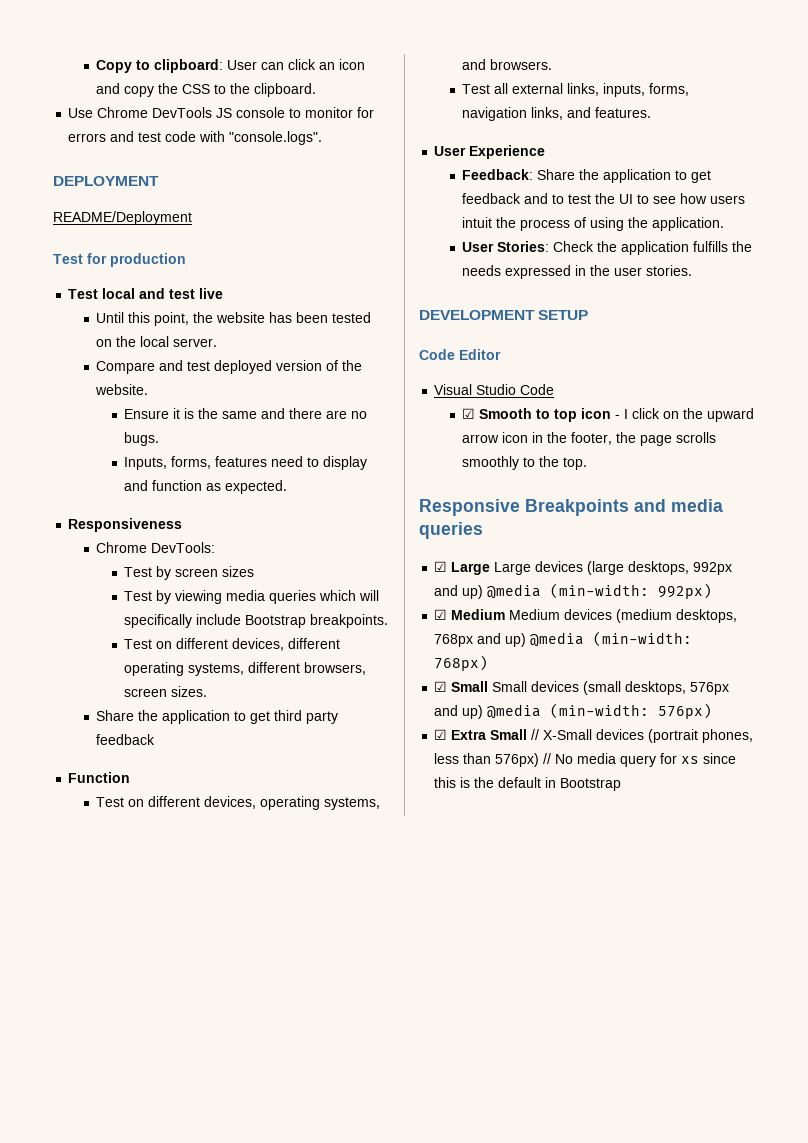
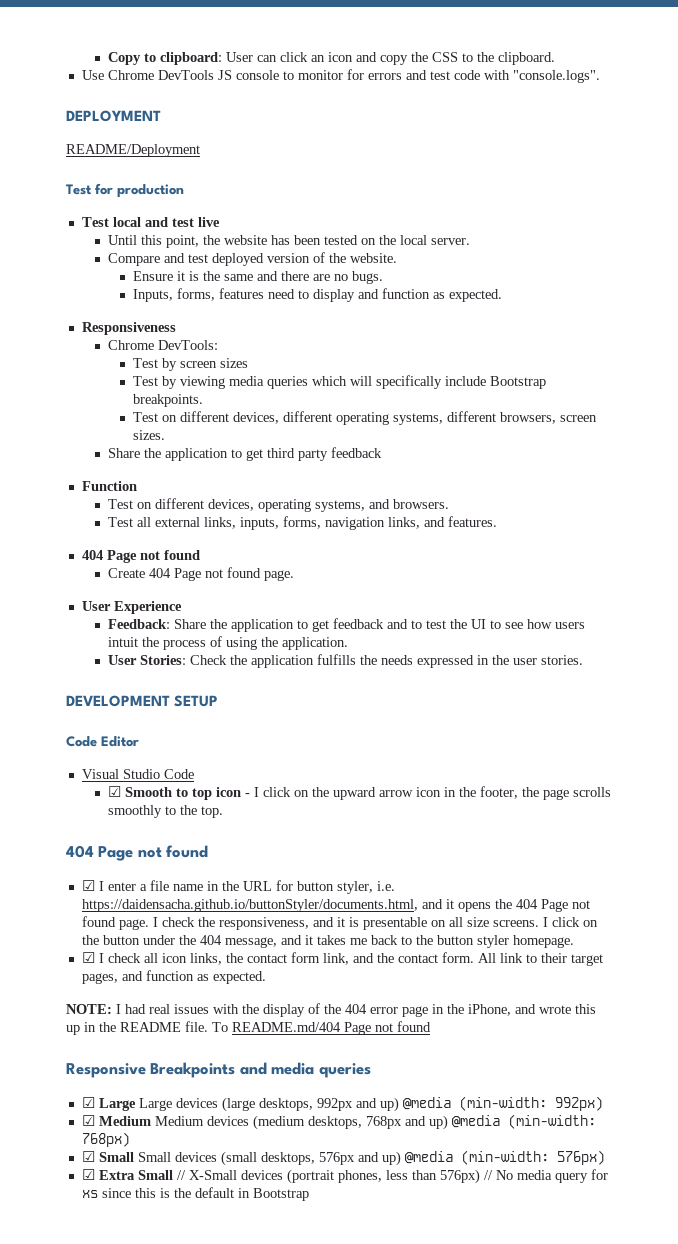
(652, 112) none -> [81,550,200,563] [107,567,294,581] // 404 Page not found // Create 404 Page not found page.
(588, 463) none -> [66,845,209,861] [81,880,395,894] [81,899,590,912] [81,916,598,930] [81,935,574,948] [81,952,603,966] [81,970,266,984] [66,1003,596,1017] [66,1021,431,1035] // 404 Page not found // ☑ I enter a file name in the URL for button styler, i.e. https://daidensacha.github.io/buttonStyler/documents.html, and it opens the 404 Page not found page. I check the responsiveness, and it is presentable on all size screens. I click on the button under the 404 message, and it takes me back to the button styler homepage. // ☑ I check all icon links, the contact form link, and the contact form. All link to their target pages, and function as expected. // NOTE: I had real issues with the display of the 404 error page in the iPhone, and wrote this up in the README file. To README.md/404 Page not found

